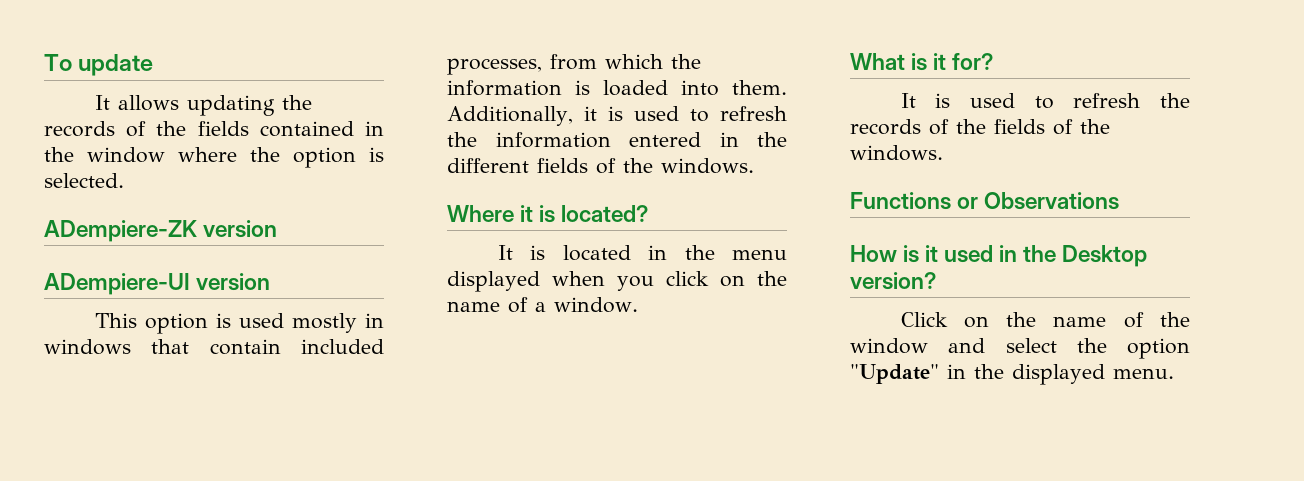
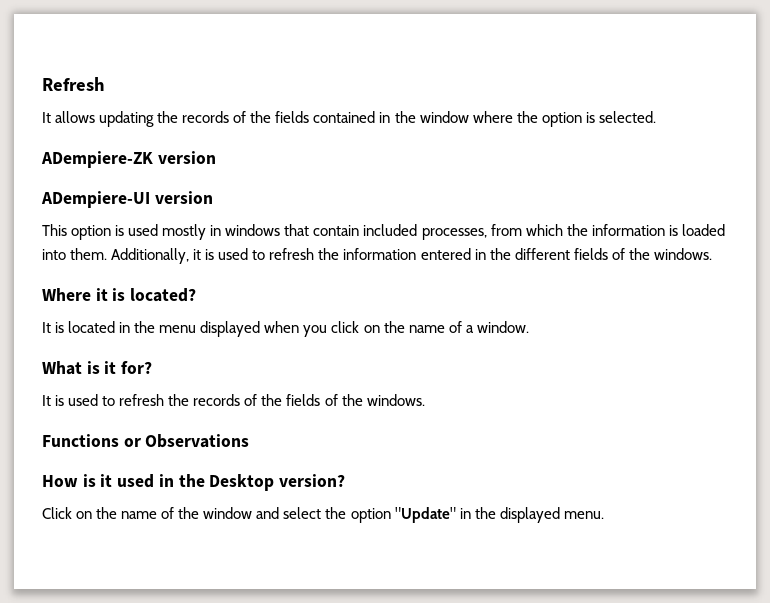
[44,54,154,76] To update -> [42,77,105,91] Refresh

